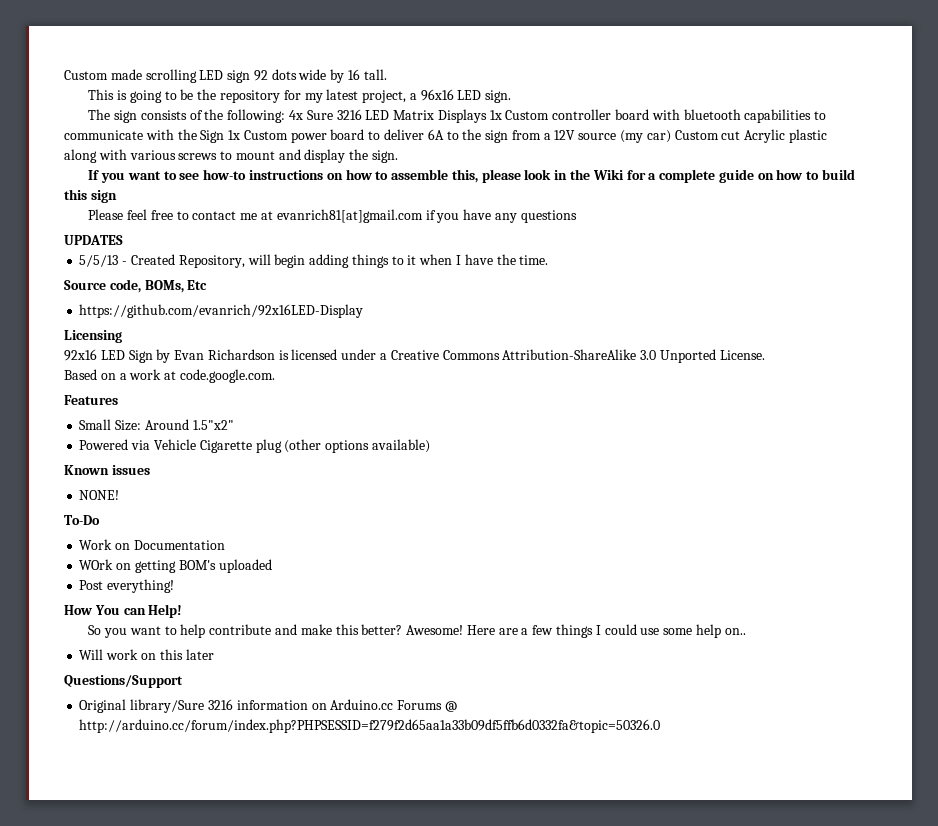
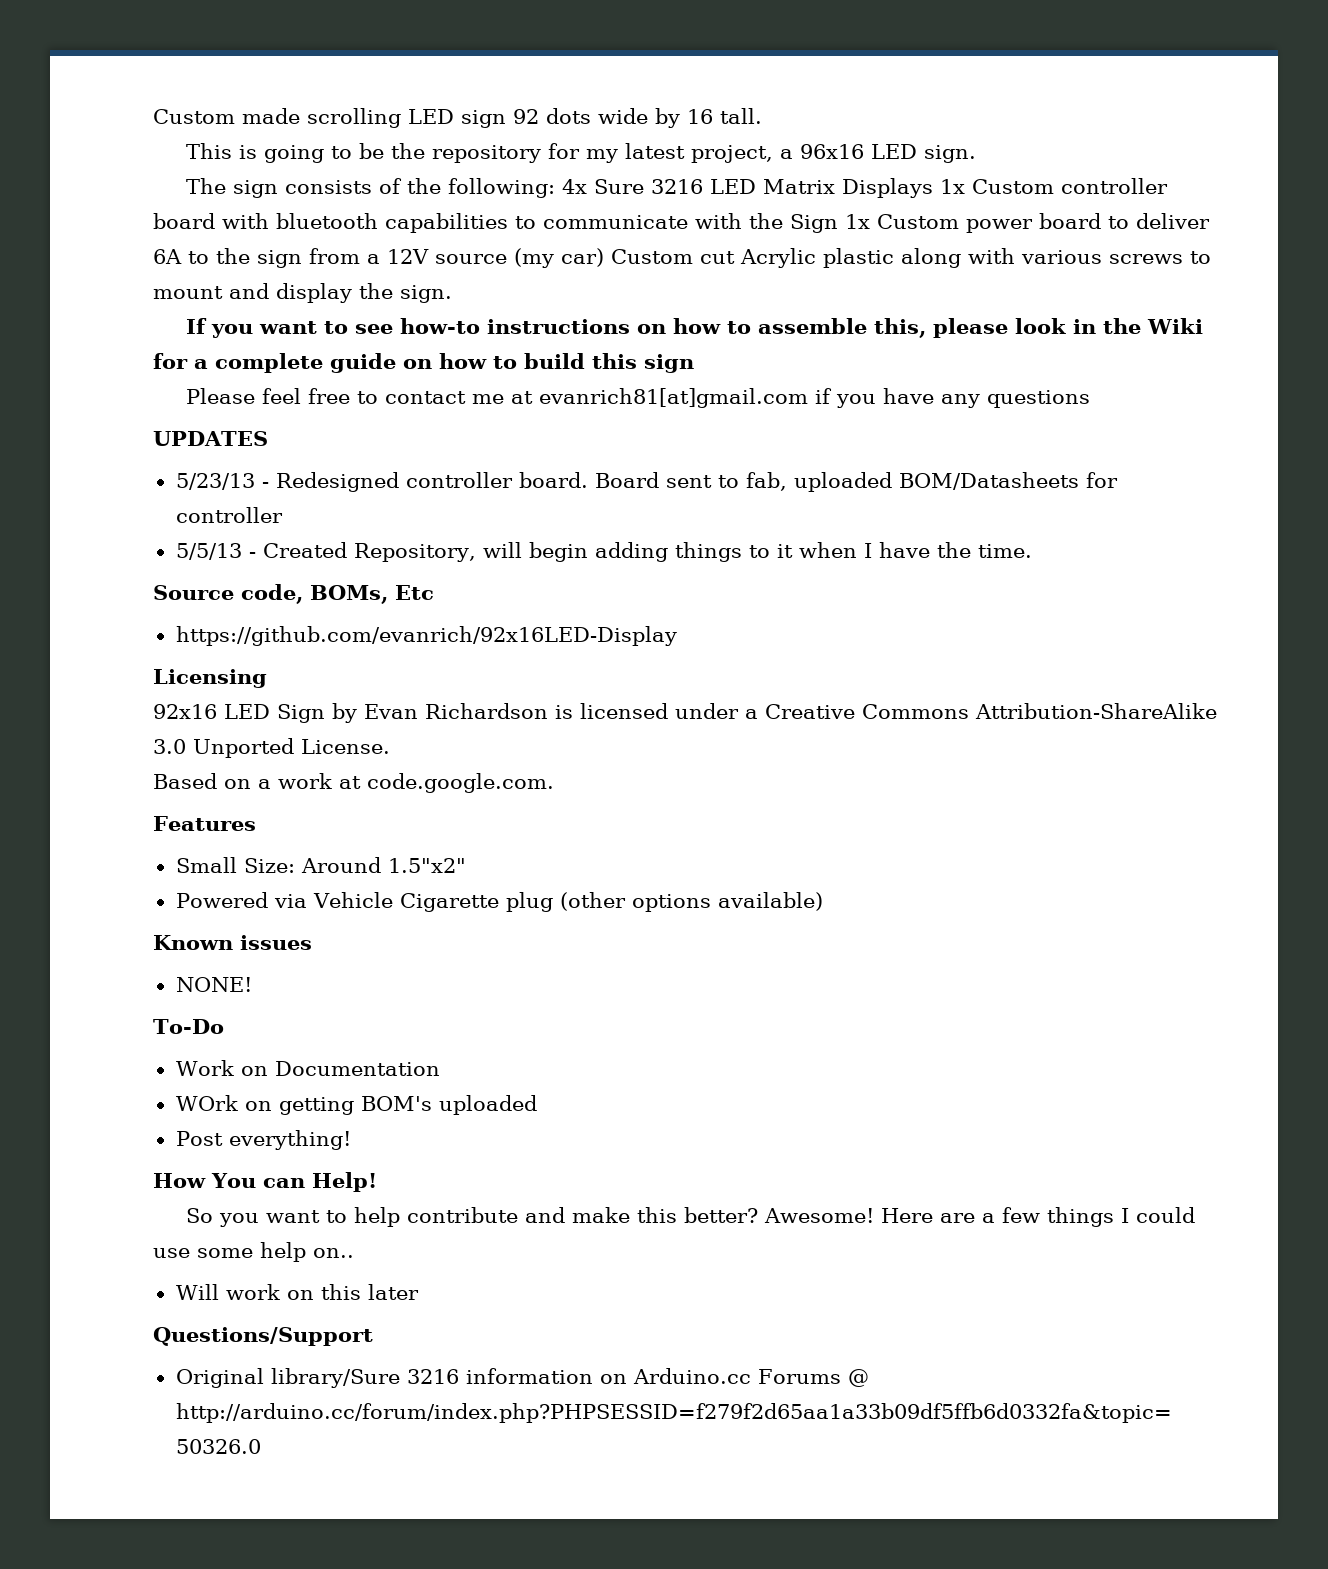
(123, 240) none -> [175,472,1118,492] [175,507,283,523] // 5/23/13 - Redesigned controller board. Board sent to fab, uploaded BOM/Datasheets for controller

